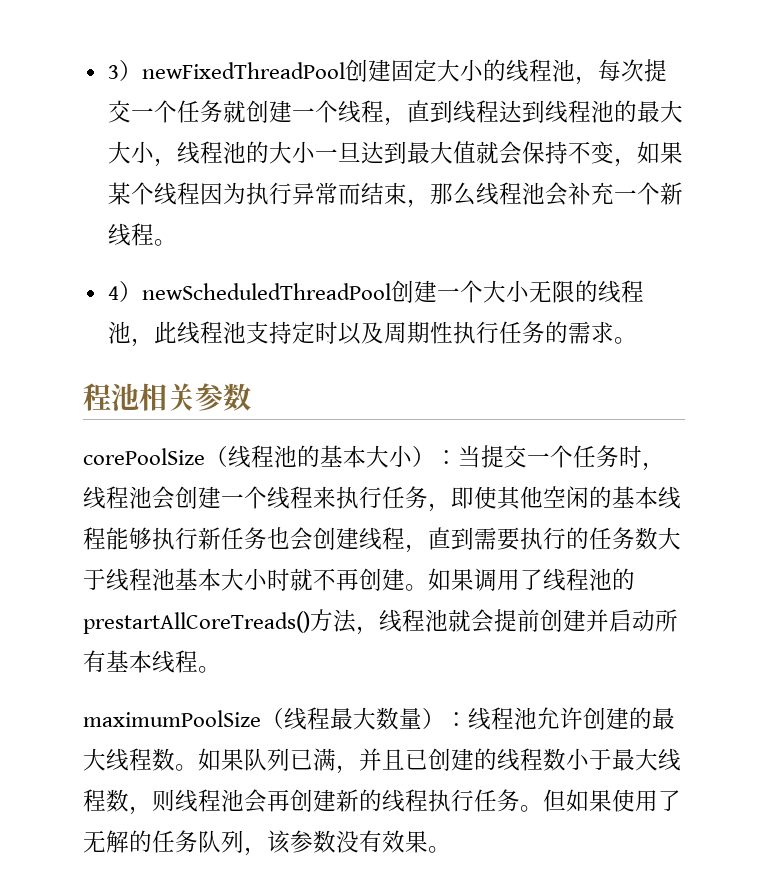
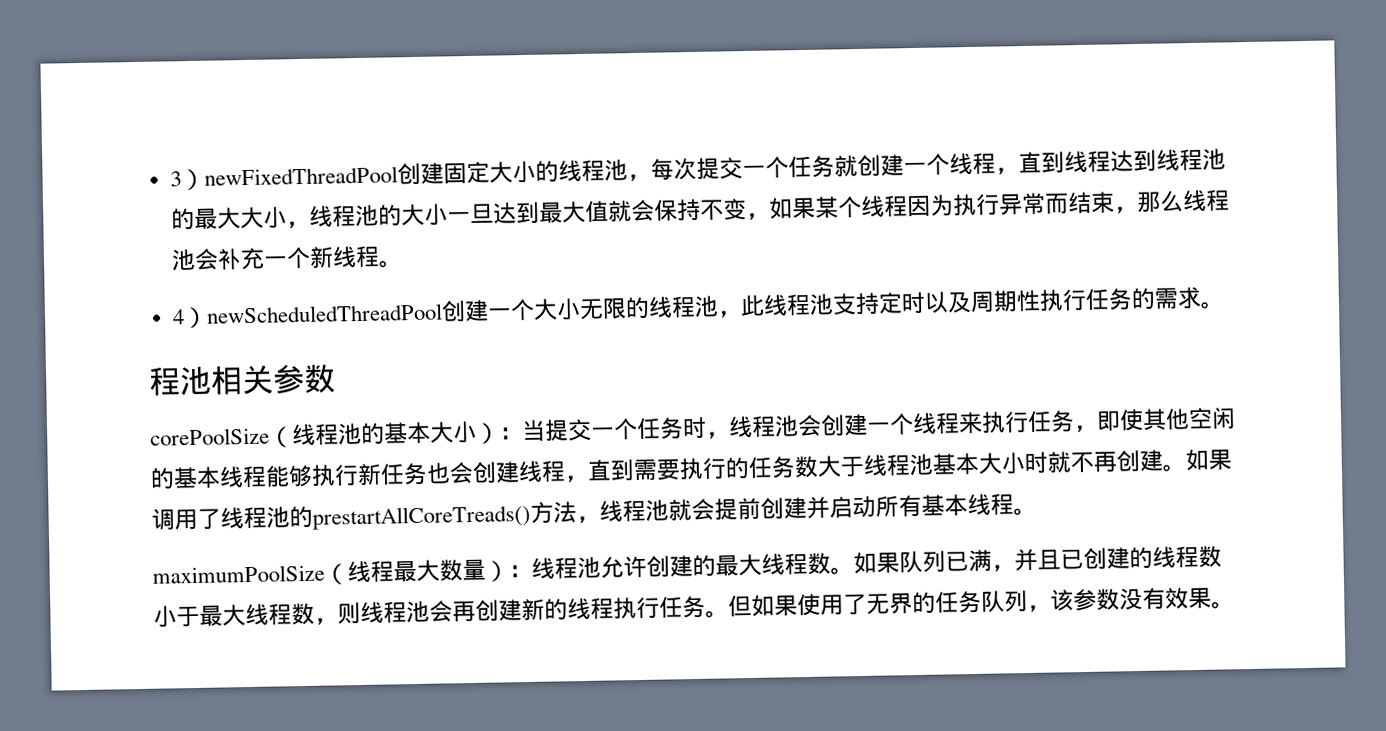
[106,830,129,853] 解 -> [889,593,913,615] 界

